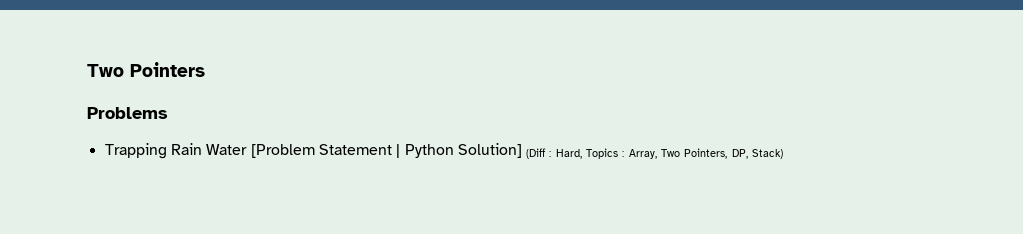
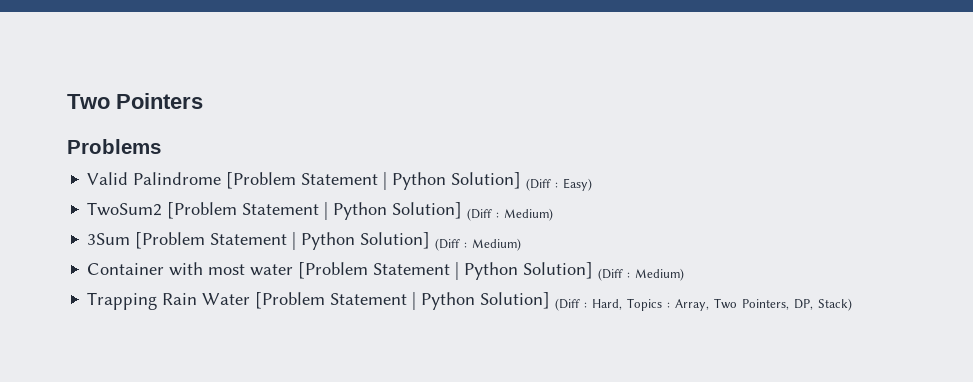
(168, 113) none -> [87,172,593,191] [87,202,554,221] [87,232,522,251] [87,262,685,281] // Valid Palindrome [Problem Statement | Python Solution] (Diff : Easy) // TwoSum2 [Problem Statement | Python Solution] (Diff : Medium) // 3Sum [Problem Statement | Python Solution] (Diff : Medium) // Container with most water [Problem Statement | Python Solution] (Diff : Medium)

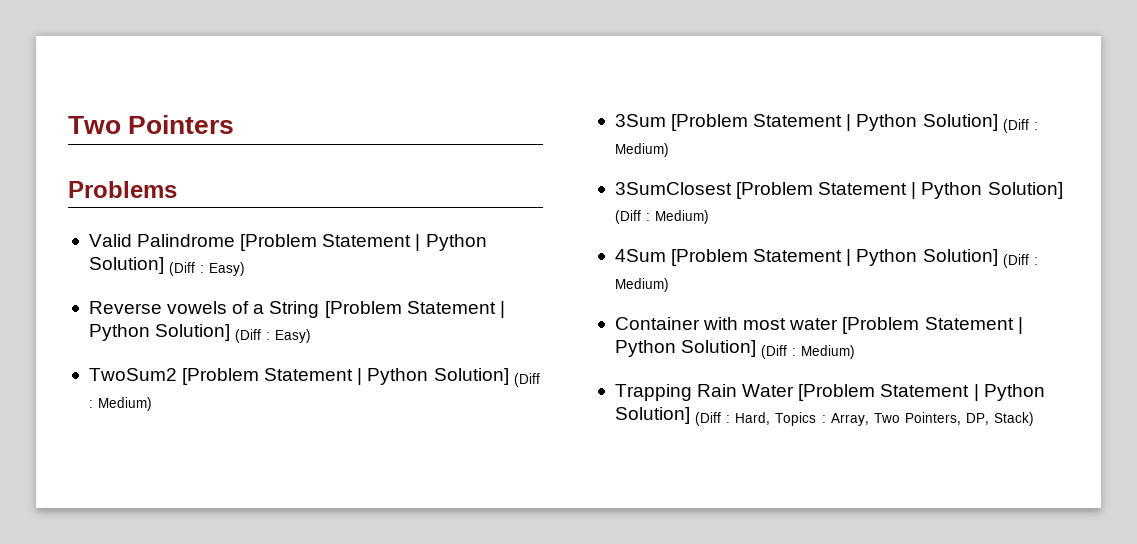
(593, 184) none -> [88,301,505,318] [88,324,312,343] // Reverse vowels of a String [Problem Statement | Python Solution] (Diff : Easy)
(522, 244) none -> [614,182,1063,199] [614,210,710,224] [614,249,1038,268] [614,278,669,292] // 3SumClosest [Problem Statement | Python Solution] (Diff : Medium) // 4Sum [Problem Statement | Python Solution] (Diff : Medium)

